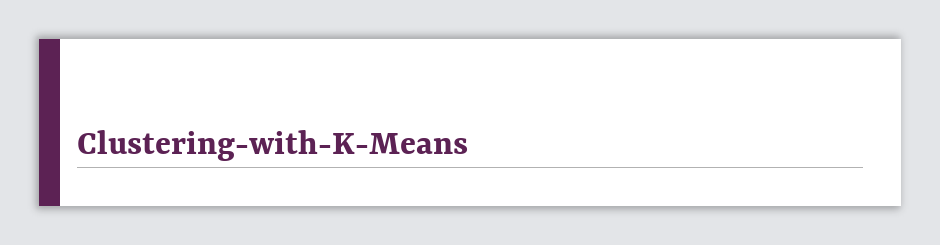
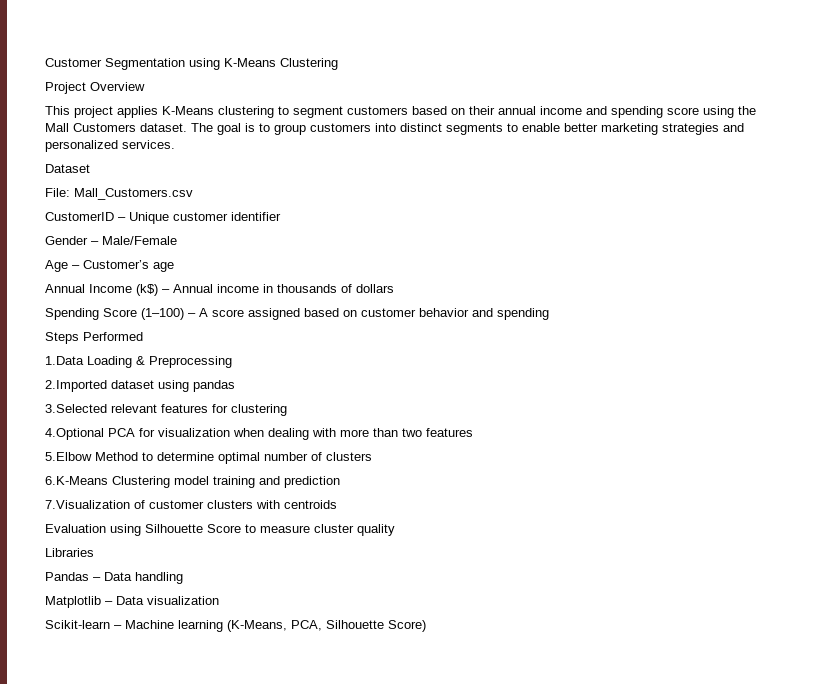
[77,130,468,161] Clustering-with-K-Means -> [45,58,338,70] [45,82,145,94] [45,106,756,118] [45,123,744,135] [45,140,175,152] [45,164,90,173] [45,188,193,200] [45,212,281,224] [45,236,177,245] [45,260,174,272] [45,284,394,296] [45,308,549,320] [45,332,143,344] [45,356,232,368] [45,380,235,392] [45,404,287,416] [45,428,473,440] [45,452,372,464] [45,476,340,488] [45,500,337,509] [45,524,395,536] [45,548,94,557] [45,572,183,584] [45,596,219,608] [45,620,426,632] Customer Segmentation using K-Means Clustering // Project Overview // This project applies K-Means clustering to segment customers based on their annual income and spending score using the Mall Customers dataset. The goal is to group customers into distinct segments to enable better marketing strategies and personalized services. // Dataset // File: Mall_Customers.csv // CustomerID – Unique customer identifier // Gender – Male/Female // Age – Customer’s age // Annual Income (k$) – Annual income in thousands of dollars // Spending Score (1–100) – A score assigned based on customer behavior and spending // Steps Performed // 1.Data Loading & Preprocessing // 2.Imported dataset using pandas // 3.Selected relevant features for clustering // 4.Optional PCA for visualization when dealing with more than two features // 5.Elbow Method to determine optimal number of clusters // 6.K-Means Clustering model training and prediction // 7.Visualization of customer clusters with centroids // Evaluation using Silhouette Score to measure cluster quality // Libraries // Pandas – Data handling // Matplotlib – Data visualization // Scikit-learn – Machine learning (K-Means, PCA, Silhouette Score)

